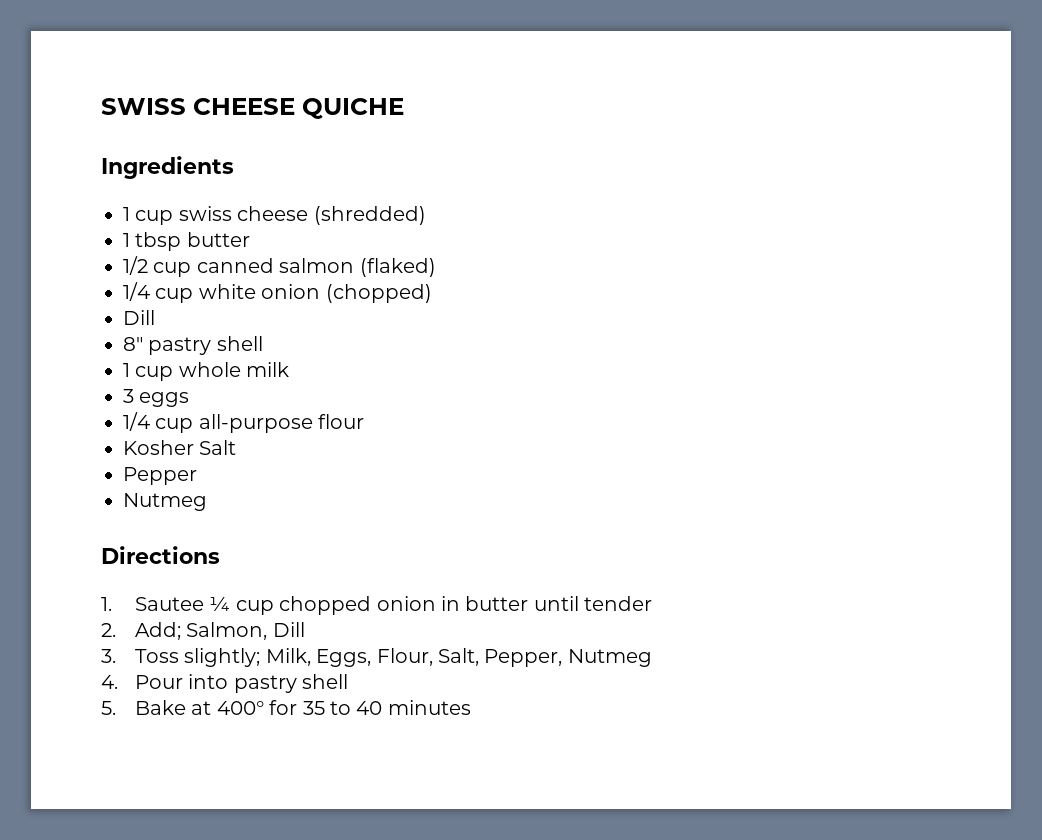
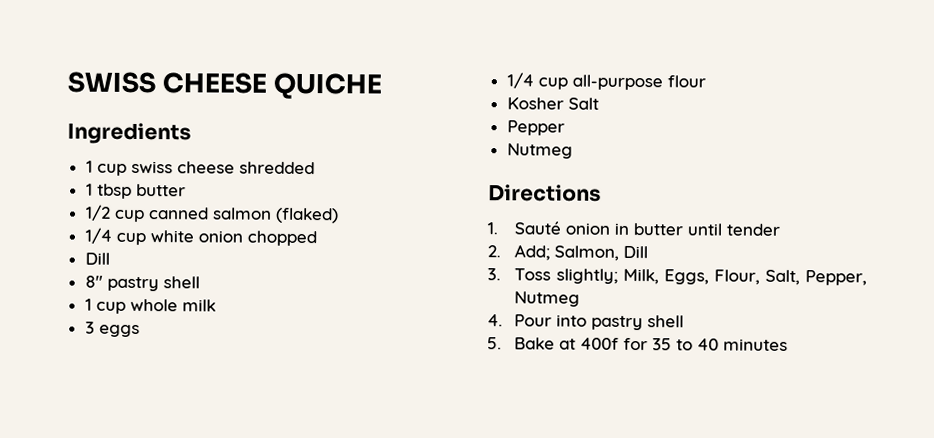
[313,206,426,225] (shredded) -> [238,161,315,175] shredded
[325,284,432,303] (chopped) -> [246,230,317,247] chopped
[135,596,372,615] Sautee ¼ cup chopped -> [514,221,562,235] Sauté
[216,701,264,715] 400° -> [580,337,620,350] 400f

